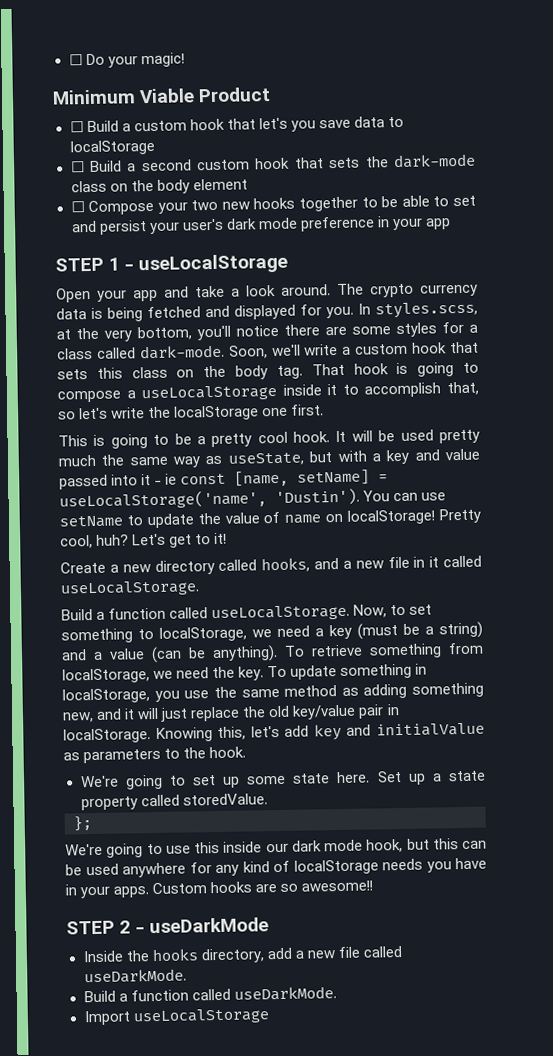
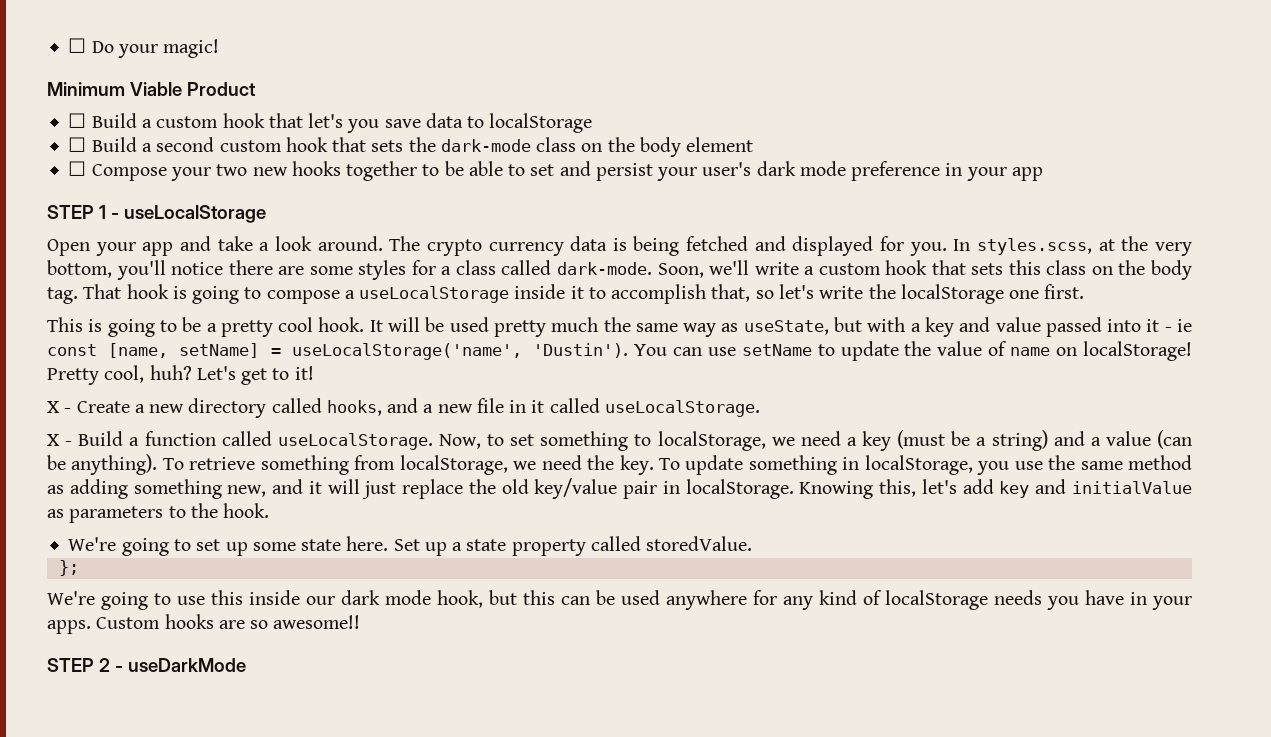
(228, 538) none -> [47,401,72,413] X -
(200, 588) none -> [47,434,73,446] X -
[82,946,402,964] [83,968,187,984] [83,986,337,1003] [83,1008,270,1026] // Inside the hooks directory, add a new file called useDarkMode. // Build a function called useDarkMode. // Import useLocalStorage -> (246, 665) none

